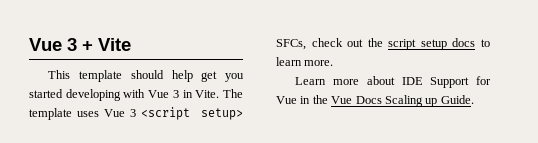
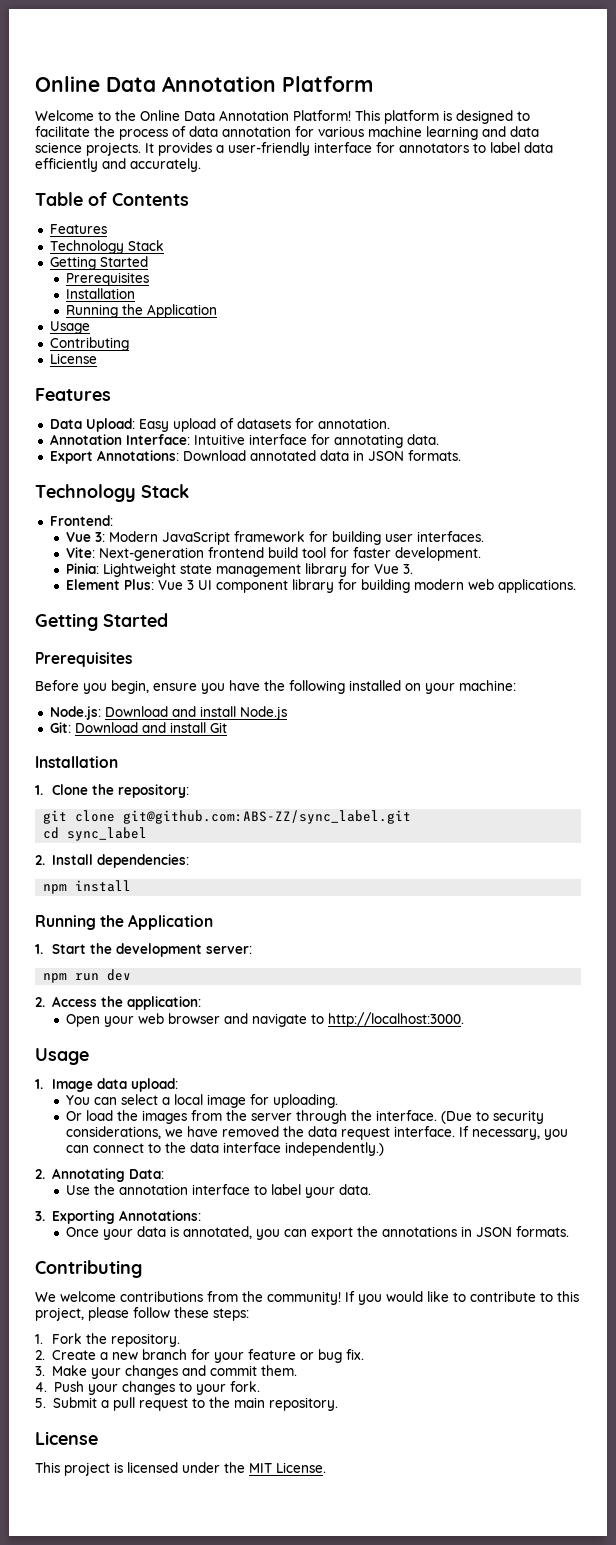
[29,38,131,51] [48,70,244,82] [29,89,244,101] [29,107,244,120] [276,38,490,50] [276,57,334,66] [295,76,491,88] [276,95,474,107] Vue 3 + Vite // This template should help get you started developing with Vue 3 in Vite. The template uses Vue 3 <script setup> SFCs, check out the script setup docs to learn more. // Learn more about IDE Support for Vue in the Vue Docs Scaling up Guide. -> [35,76,373,92] [35,110,530,124] [35,126,539,140] [35,142,553,156] [35,158,201,172] [35,192,189,206] [49,224,107,234] [49,240,164,254] [49,256,148,270] [66,272,150,286] [66,288,136,299] [66,304,218,318] [49,321,90,334] [49,337,129,351] [49,353,97,364] [35,388,111,401] [49,418,390,432] [49,434,439,448] [49,450,461,464] [35,484,189,502] [49,515,113,526] [66,531,485,545] [66,547,482,561] [66,563,414,577] [66,579,577,593] [35,613,168,631] [35,652,132,667] [35,680,516,694] [49,706,287,720] [49,722,227,733] [35,756,118,768] [35,784,189,798] [43,810,412,824] [43,827,148,841] [35,854,189,868] [43,880,132,894] [35,914,214,930] [35,943,252,957] [43,969,132,983] [35,996,201,1010] [66,1012,465,1027] [35,1048,89,1065] [35,1078,178,1092] [66,1094,339,1108] [66,1110,545,1124] [66,1126,569,1140] [66,1142,385,1156] [35,1168,164,1182] [66,1184,372,1198] [35,1210,201,1224] [66,1226,570,1240] [35,1260,142,1278] [35,1291,579,1305] [35,1307,249,1321] [35,1333,180,1347] [35,1349,364,1363] [35,1365,297,1379] [35,1381,260,1395] [35,1397,338,1411] [35,1431,98,1445] [35,1462,326,1476] Online Data Annotation Platform // Welcome to the Online Data Annotation Platform! This platform is designed to facilitate the process of data annotation for various machine learning and data science projects. It provides a user-friendly interface for annotators to label data efficiently and accurately. // Table of Contents // Features // Technology Stack // Getting Started // Prerequisites // Installation // Running the Application // Usage // Contributing // License // Features // Data Upload: Easy upload of datasets for annotation. // Annotation Interface: Intuitive interface for annotating data. // Export Annotations: Download annotated data in JSON formats. // Technology Stack // Frontend: // Vue 3: Modern JavaScript framework for building user interfaces. // Vite: Next-generation frontend build tool for faster development. // Pinia: Lightweight state management library for Vue 3. // Element Plus: Vue 3 UI component library for building modern web applications. // Getting Started // Prerequisites // Before you begin, ensure you have the following installed on your machine: // Node.js: Download and install Node.js // Git: Download and install Git // Installation // 1. Clone the repository: // git clone git@github.com:ABS-ZZ/sync_label.git // cd sync_label // 2. Install dependencies: // npm install // Running the Application // 1. Start the development server: // npm run dev // 2. Access the application: // Open your web browser and navigate to http://localhost:3000. // Usage // 1. Image data upload: // You can select a local image for uploading. // Or load the images from the server through the interface. (Due to security considerations, we have removed the data request interface. If necessary, you can connect to the data interface independently.) // 2. Annotating Data: // Use the annotation interface to label your data. // 3. Exporting Annotations: // Once your data is annotated, you can export the annotations in JSON formats. // Contributing // We welcome contributions from the community! If you would like to contribute to this project, please follow these steps: // 1. Fork the repository. // 2. Create a new branch for your feature or bug fix. // 3. Make your changes and commit them. // 4. Push your changes to your fork. // 5. Submit a pull request to the main repository. // License // This project is licensed under the MIT License.

